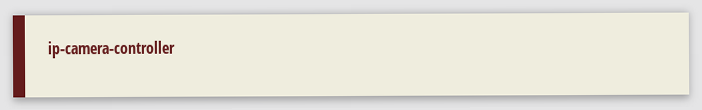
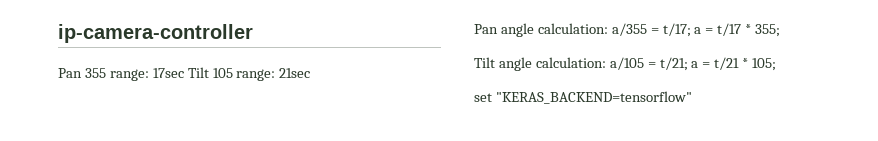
(176, 49) none -> [58,67,311,81] [474,23,781,37] [474,57,777,71] [474,91,692,104] // Pan 355 range: 17sec Tilt 105 range: 21sec // Pan angle calculation: a/355 = t/17; a = t/17 * 355; // Tilt angle calculation: a/105 = t/21; a = t/21 * 105; // set "KERAS_BACKEND=tensorflow"

